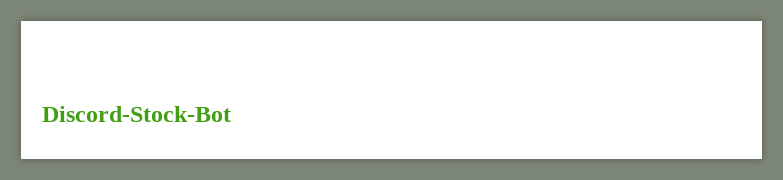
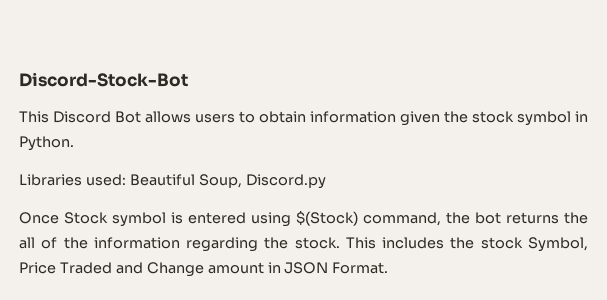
(231, 114) none -> [19,111,588,126] [19,136,74,151] [19,174,326,189] [19,211,588,227] [19,237,588,252] [19,262,389,277] // This Discord Bot allows users to obtain information given the stock symbol in Python. // Libraries used: Beautiful Soup, Discord.py // Once Stock symbol is entered using $(Stock) command, the bot returns the all of the information regarding the stock. This includes the stock Symbol, Price Traded and Change amount in JSON Format.

